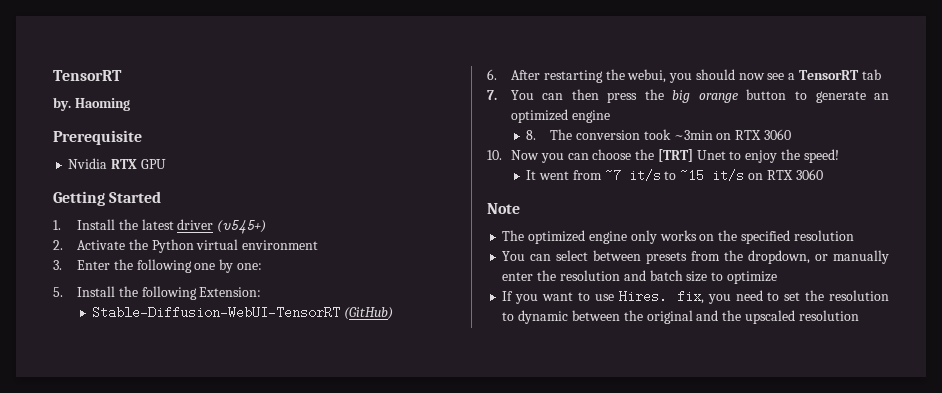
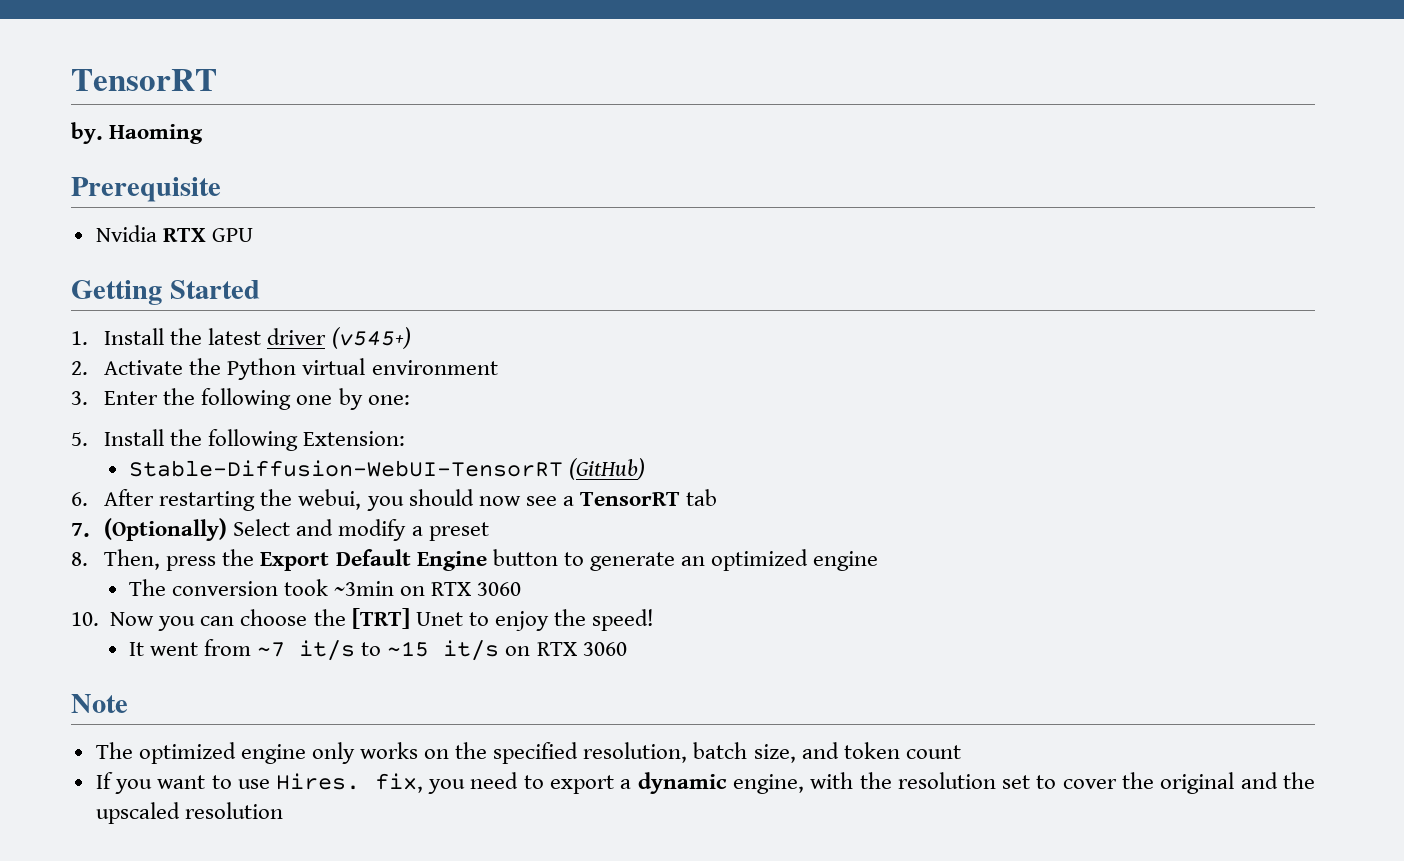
[510,89,738,103] You can then press the big orange -> [104,518,489,541] [71,549,487,571] (Optionally) Select and modify a preset // 8. Then, press the Export Default Engine
[526,130,537,140] 8. -> (879, 561) none
[793,230,854,241] [502,250,889,264] [502,270,777,284] resolution // You can select between presets from the dropdown, or manually enter the resolution and batch size to optimize -> [583,742,961,763] resolution, batch size, and token count
[784,290,889,301] [502,310,620,324] set the resolution to dynamic between -> [550,772,1117,794] export a dynamic engine, with the resolution set to cover

